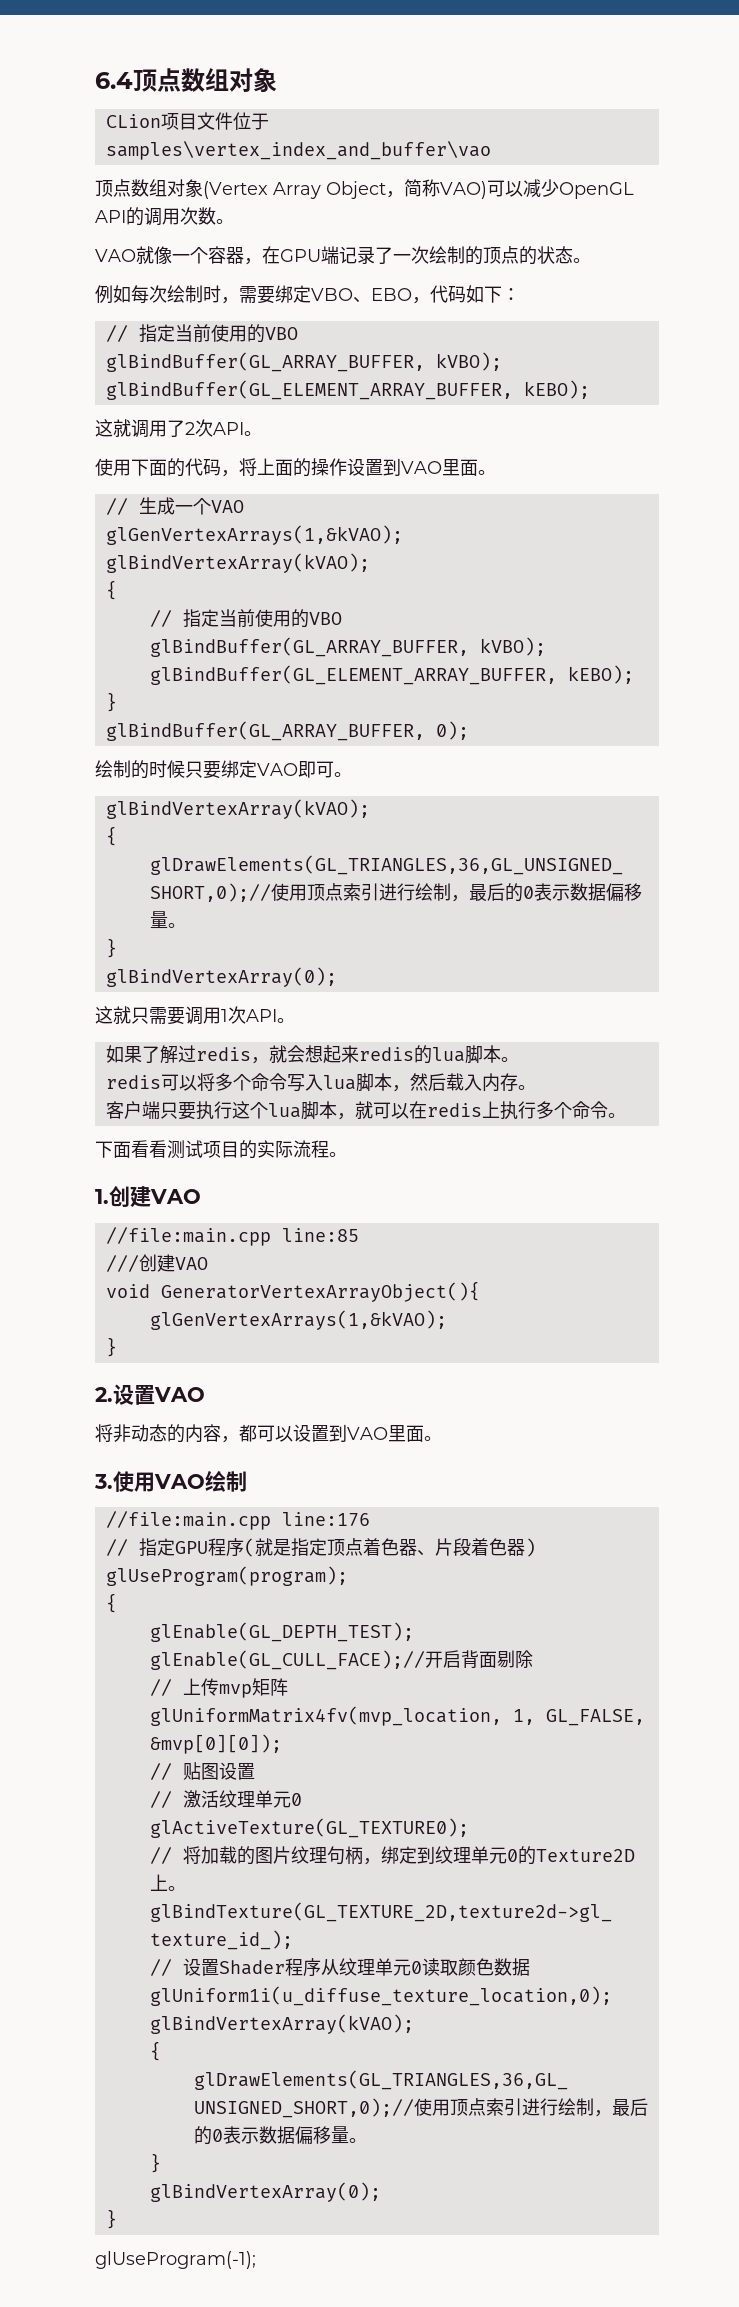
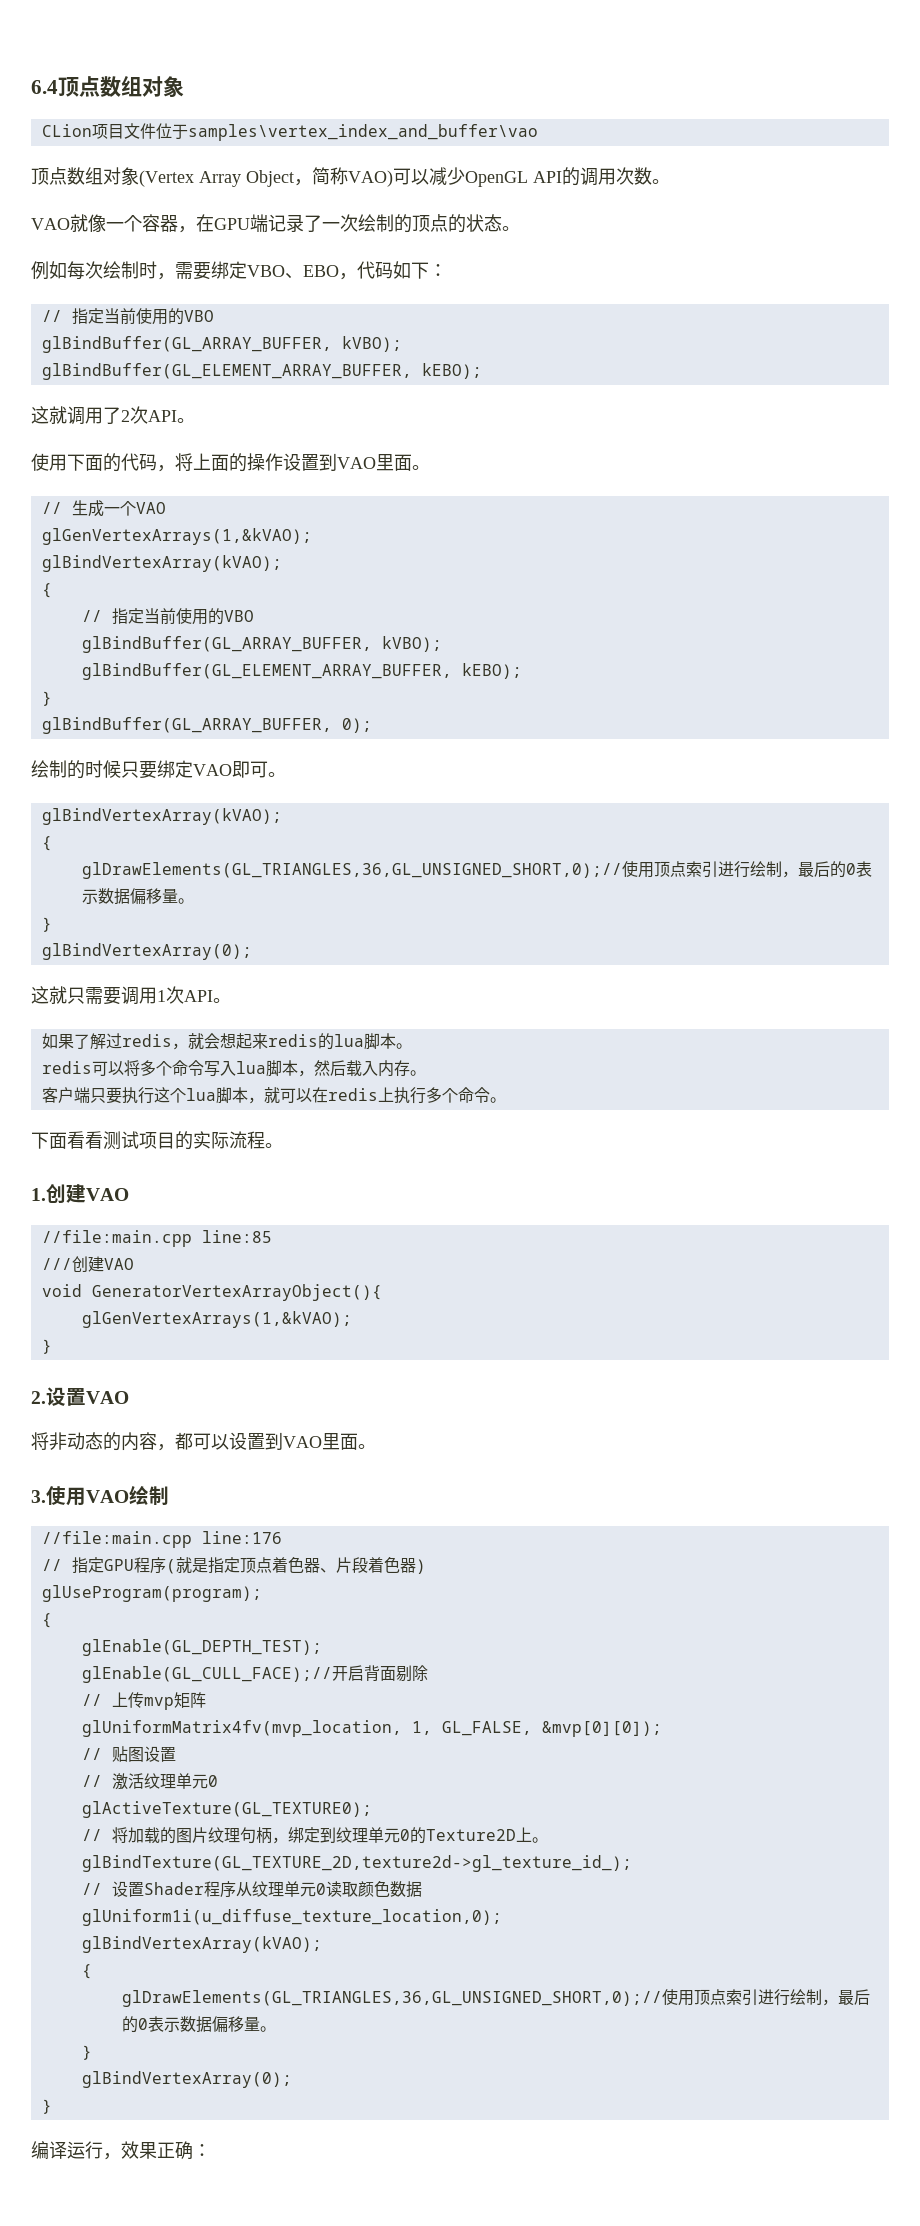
[95,2251,256,2269] glUseProgram(-1); -> [31,2141,211,2160] 编译运行，效果正确：

